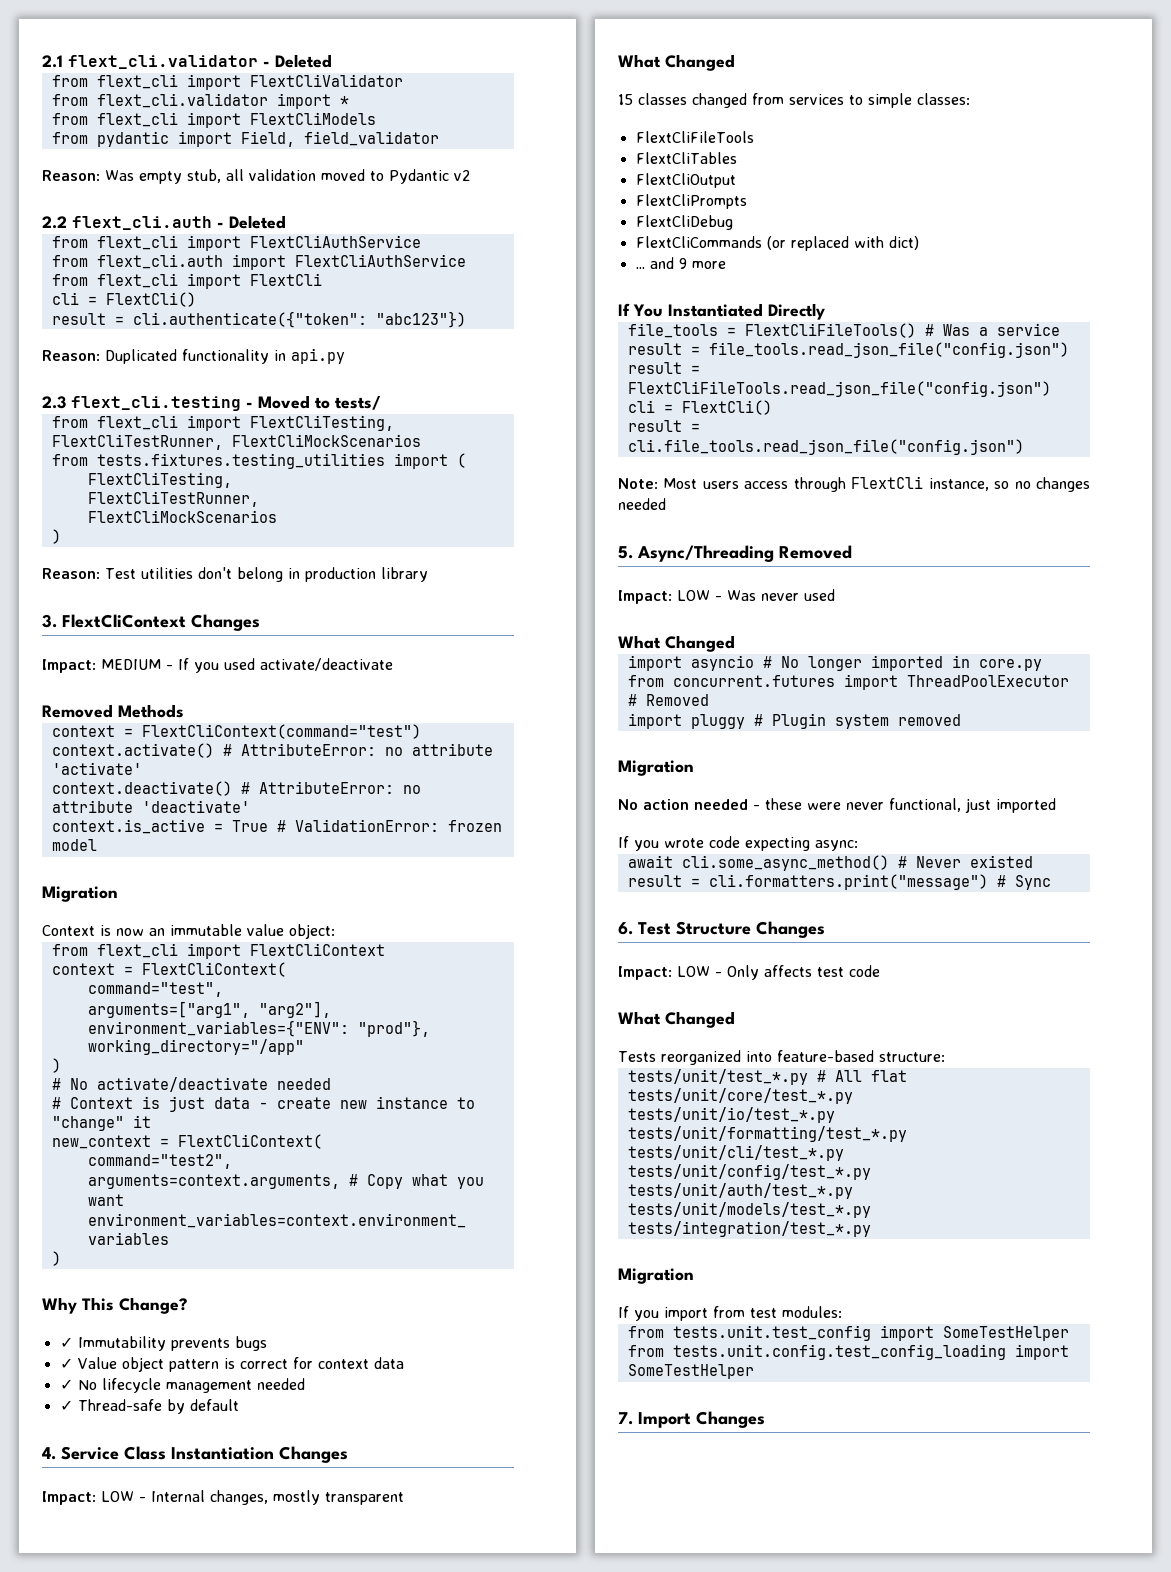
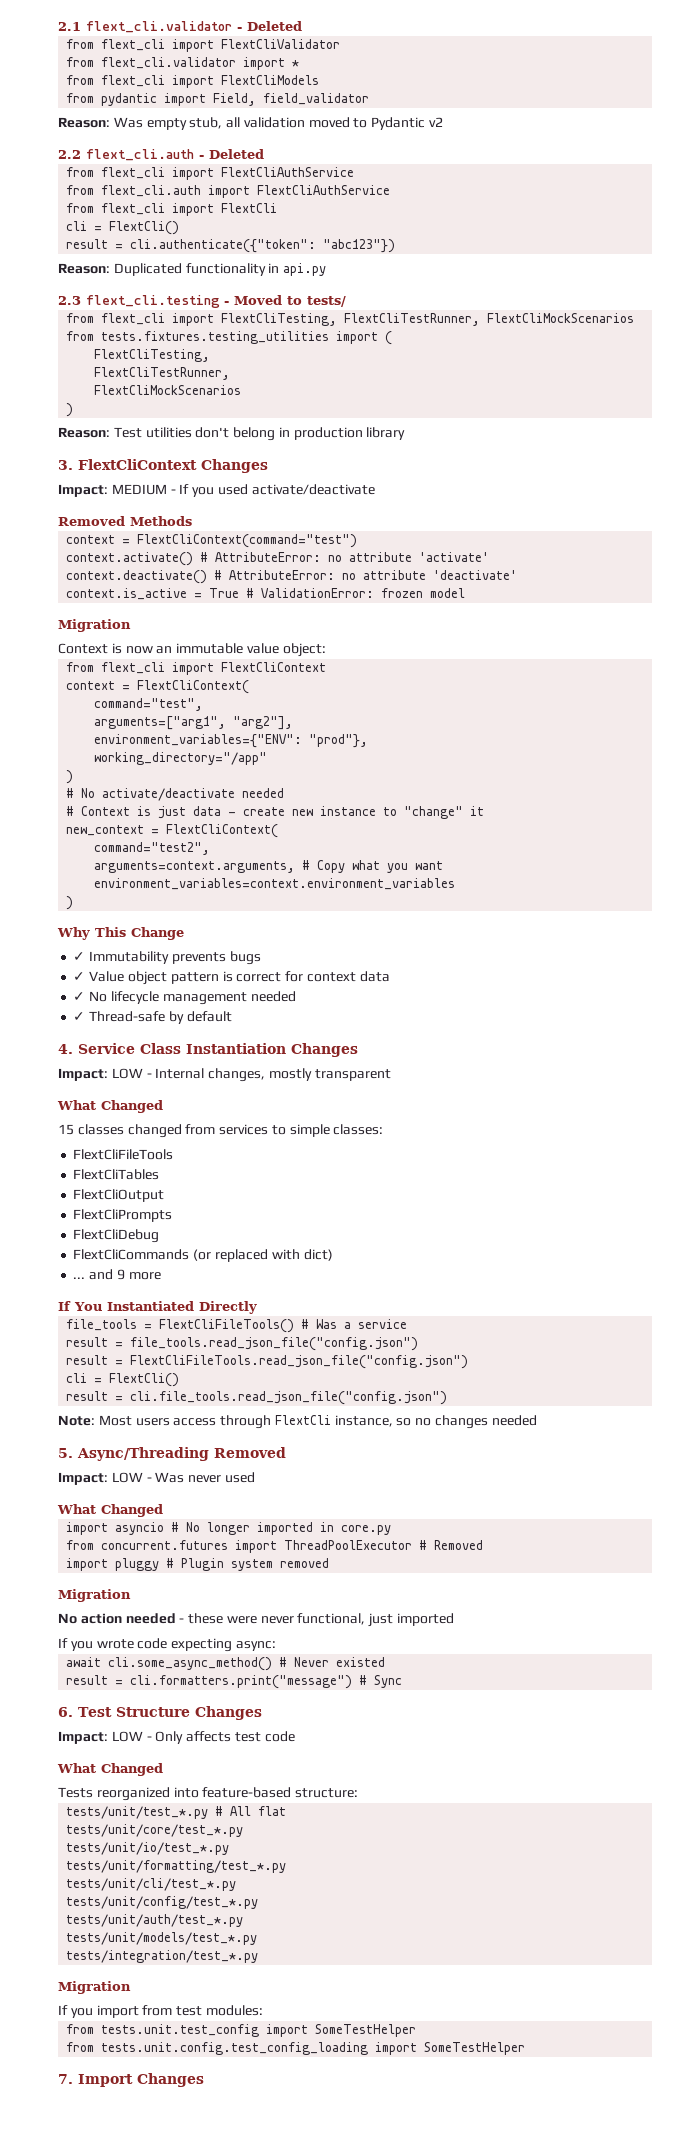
[119,1297,187,1314] Change? -> [131,927,184,940] Change

